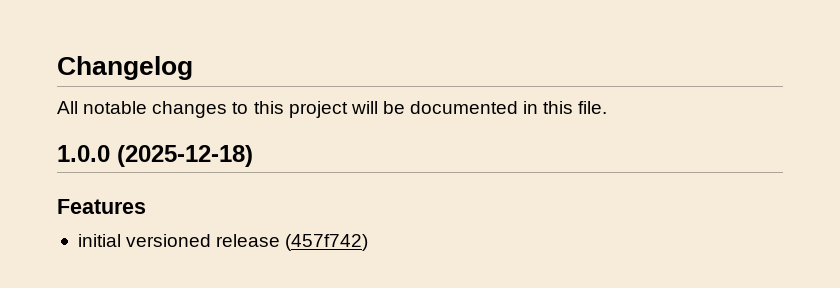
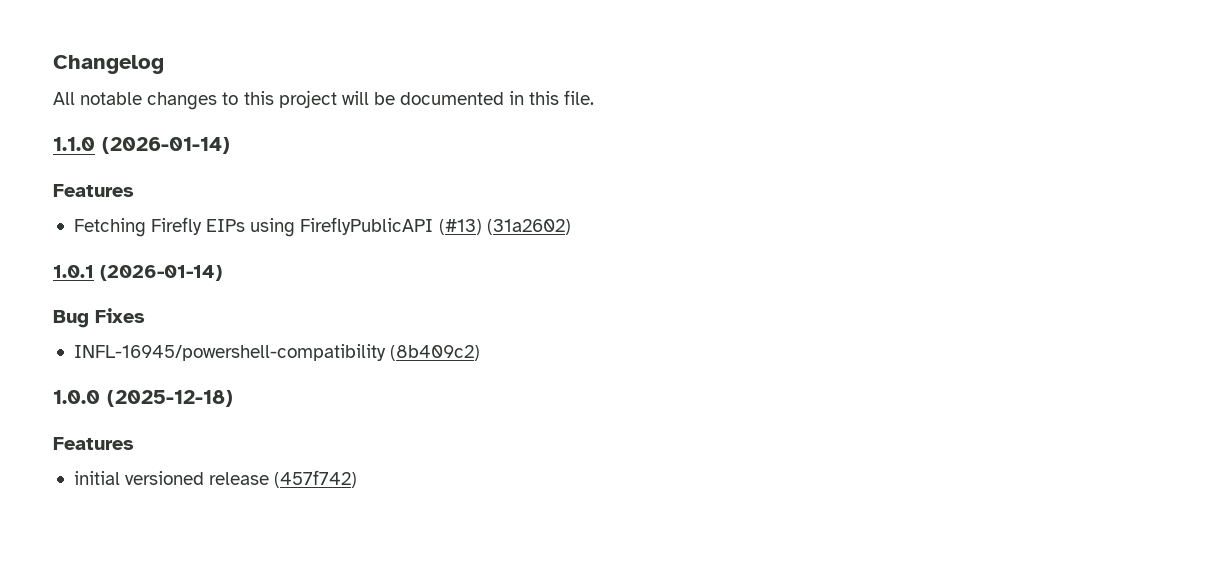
(608, 107) none -> [53,137,230,154] [53,184,134,197] [73,217,571,237] [53,265,222,281] [53,308,145,328] [73,344,481,361] // 1.1.0 (2026-01-14) // Features // Fetching Firefly EIPs using FireflyPublicAPI (#13) (31a2602) // 1.0.1 (2026-01-14) // Bug Fixes // INFL-16945/powershell-compatibility (8b409c2)

